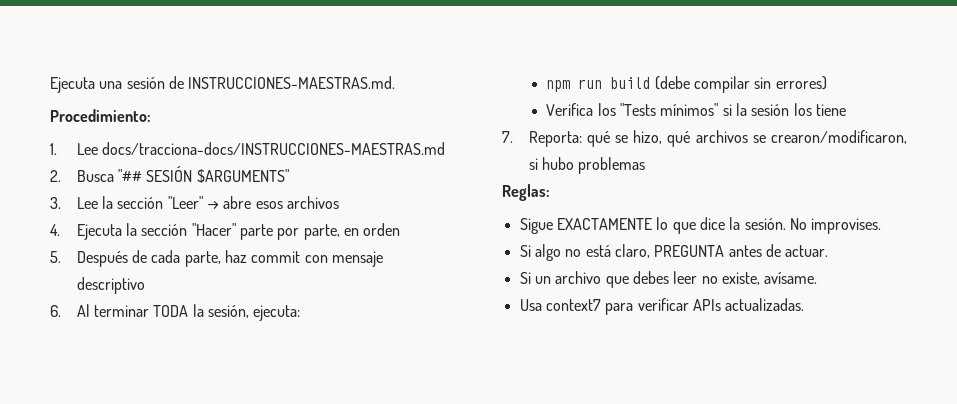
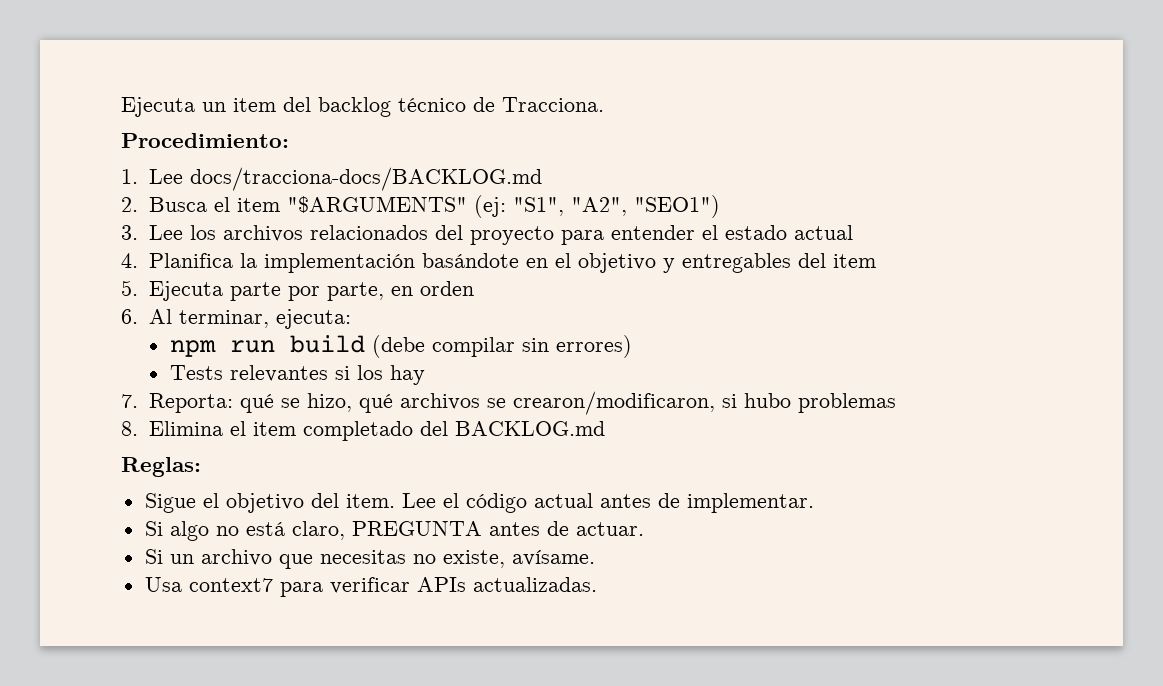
[50,76,396,93] Ejecuta una sesión de INSTRUCCIONES-MAESTRAS.md. -> [121,97,604,117] Ejecuta un item del backlog técnico de Tracciona.
[102,142,446,155] docs/tracciona-docs/INSTRUCCIONES-MAESTRAS.md -> [189,167,542,191] docs/tracciona-docs/BACKLOG.md
[118,166,289,183] [50,196,340,209] [50,223,236,240] "## SESIÓN $ARGUMENTS" // 3. Lee la sección "Leer" → abre esos archivos // 4. Ejecuta la sección "Hacer" -> [213,195,720,218] [121,225,853,245] [121,253,876,273] [121,280,223,301] el item "$ARGUMENTS" (ej: "S1", "A2", "SEO1") // 3. Lee los archivos relacionados del proyecto para entender el estado actual // 4. Planifica la implementación basándote en el objetivo y entregables del item // 5. Ejecuta
[50,250,384,267] [76,277,145,294] [50,304,250,318] 5. Después de cada parte, haz commit con mensaje descriptivo // 6. Al terminar TODA la sesión, -> [121,309,269,328] 6. Al terminar,
[546,103,846,116] Verifica los "Tests mínimos" si la sesión los tiene -> [169,365,425,385] Tests relevantes si los hay
[502,184,550,201] [519,217,882,234] Reglas: // Sigue EXACTAMENTE lo que dice la sesión. No improvises. -> [121,421,605,441] [121,457,201,477] [144,493,814,513] 8. Elimina el item completado del BACKLOG.md // Reglas: // Sigue el objetivo del item. Lee el código actual antes de implementar.
[632,271,698,284] debes leer -> [319,550,406,564] necesitas

